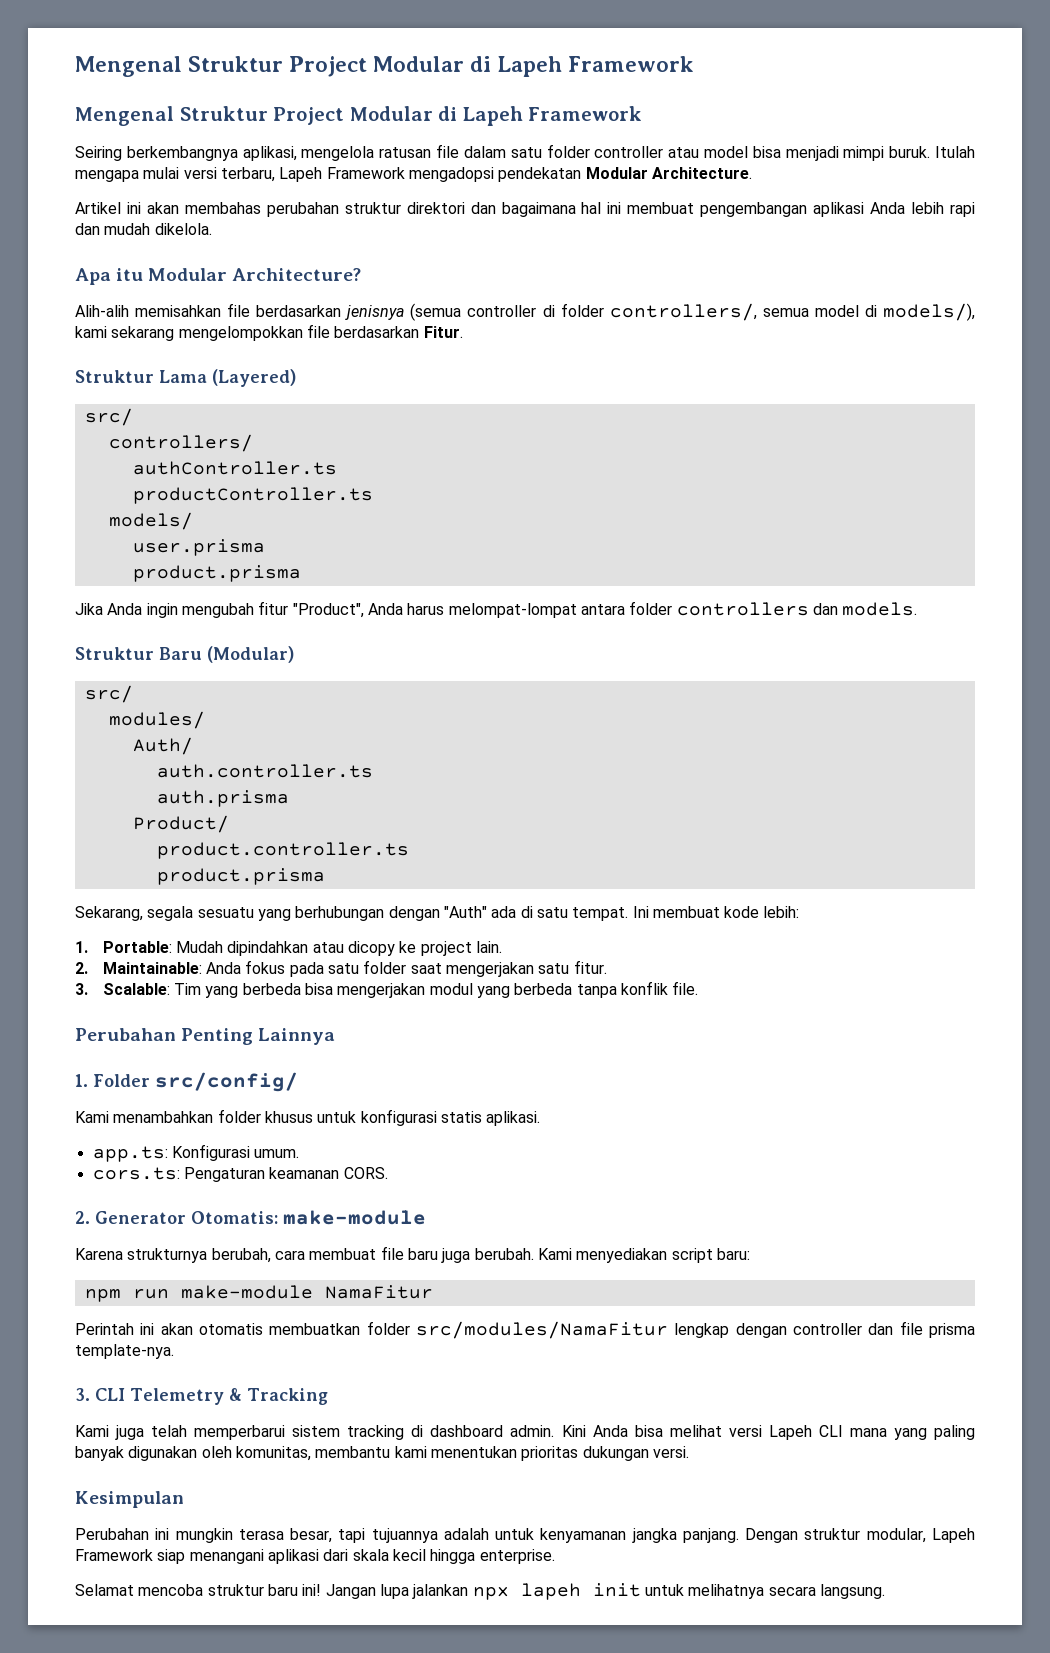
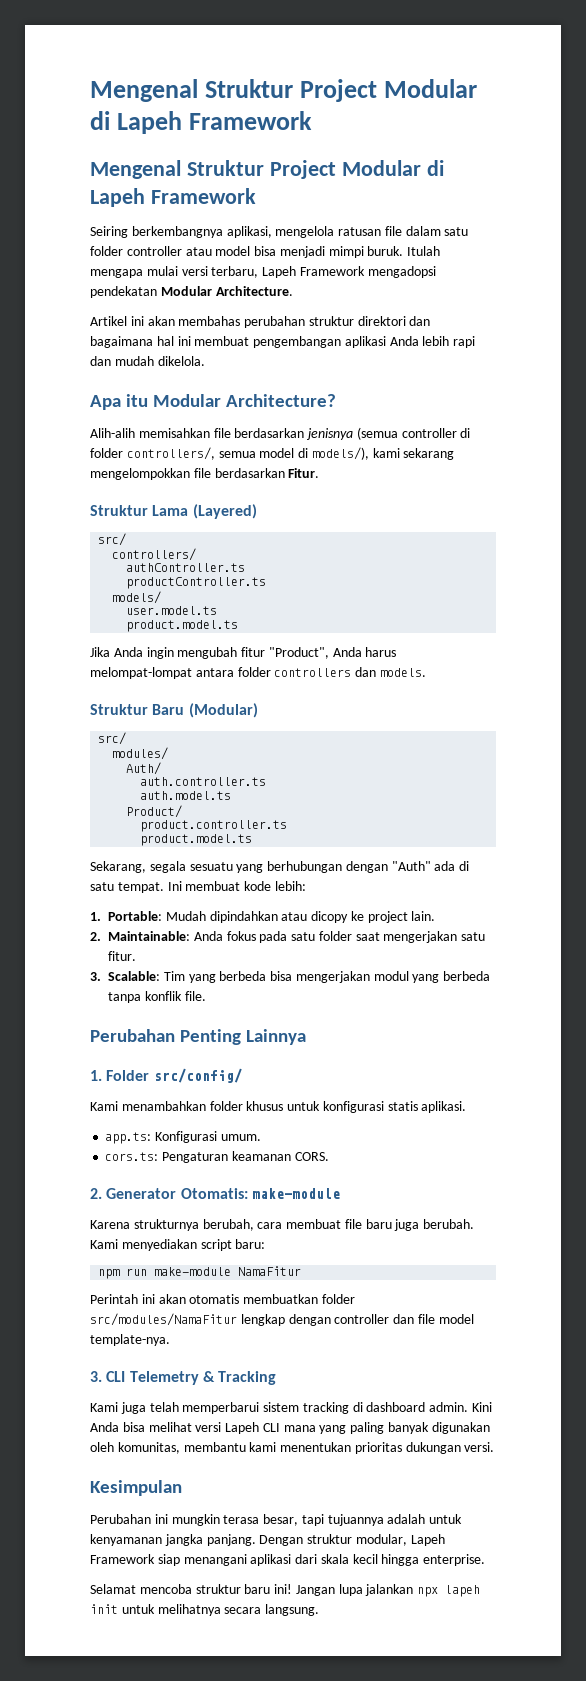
[132,539,265,556] [132,565,301,582] user.prisma // product.prisma -> [126,606,218,615] [126,620,239,632] user.model.ts // product.model.ts
[156,790,289,807] auth.prisma -> [140,791,232,800] auth.model.ts
[156,868,325,885] product.prisma -> [140,834,253,846] product.model.ts
[929,1323,976,1338] prisma -> [438,1314,474,1324] model

